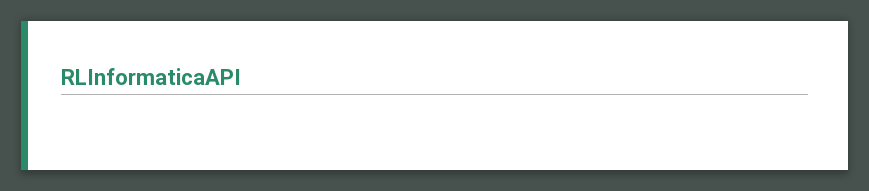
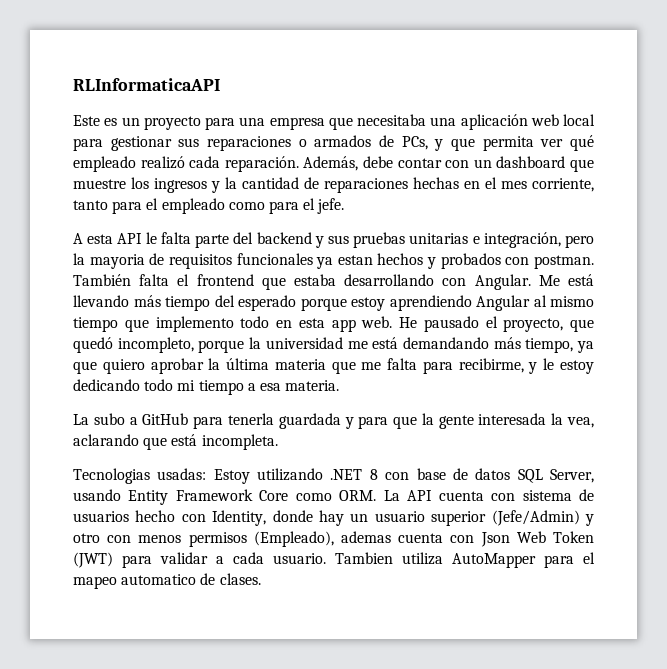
(241, 76) none -> [73,114,595,130] [73,135,594,151] [73,156,595,172] [73,177,594,193] [73,198,345,214] [73,232,594,248] [73,253,594,269] [73,274,594,290] [73,295,594,311] [73,316,594,332] [73,337,594,353] [73,358,594,374] [73,379,340,395] [73,413,594,429] [73,434,278,450] [73,468,595,484] [73,489,594,505] [73,510,594,526] [73,531,594,547] [73,552,595,568] [73,573,261,589] // Este es un proyecto para una empresa que necesitaba una aplicación web local para gestionar sus reparaciones o armados de PCs, y que permita ver qué empleado realizó cada reparación. Además, debe contar con un dashboard que muestre los ingresos y la cantidad de reparaciones hechas en el mes corriente, tanto para el empleado como para el jefe. // A esta API le falta parte del backend y sus pruebas unitarias e integración, pero la mayoria de requisitos funcionales ya estan hechos y probados con postman. También falta el frontend que estaba desarrollando con Angular. Me está llevando más tiempo del esperado porque estoy aprendiendo Angular al mismo tiempo que implemento todo en esta app web. He pausado el proyecto, que quedó incompleto, porque la universidad me está demandando más tiempo, ya que quiero aprobar la última materia que me falta para recibirme, y le estoy dedicando todo mi tiempo a esa materia. // La subo a GitHub para tenerla guardada y para que la gente interesada la vea, aclarando que está incompleta. // Tecnologias usadas: Estoy utilizando .NET 8 con base de datos SQL Server, usando Entity Framework Core como ORM. La API cuenta con sistema de usuarios hecho con Identity, donde hay un usuario superior (Jefe/Admin) y otro con menos permisos (Empleado), ademas cuenta con Json Web Token (JWT) para validar a cada usuario. Tambien utiliza AutoMapper para el mapeo automatico de clases.

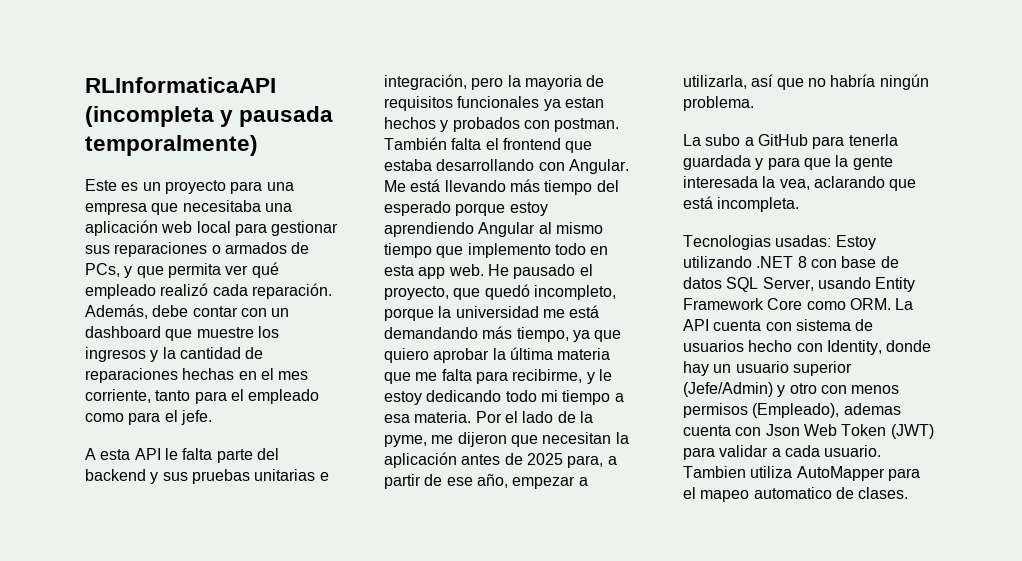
(220, 84) none -> [85,106,334,127] [85,135,258,156] (incompleta y pausada temporalmente)
(340, 385) none -> [475,411,593,423] [384,432,629,447] [384,452,617,468] [384,474,588,489] [683,74,929,90] [683,96,754,111] Por el lado de la pyme, me dijeron que necesitan la aplicación antes de 2025 para, a partir de ese año, empezar a utilizarla, así que no habría ningún problema.

